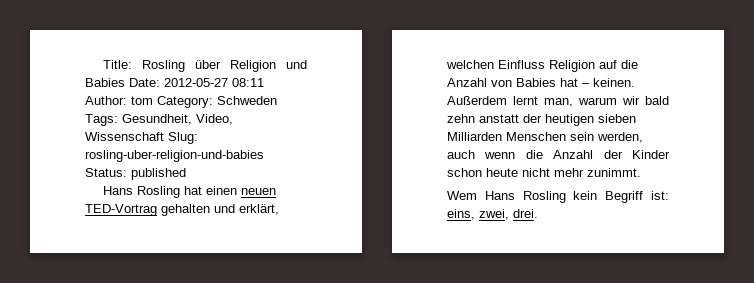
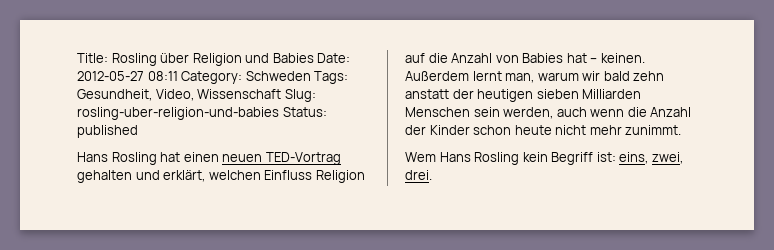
[85,96,153,105] Author: tom -> (178, 76) none

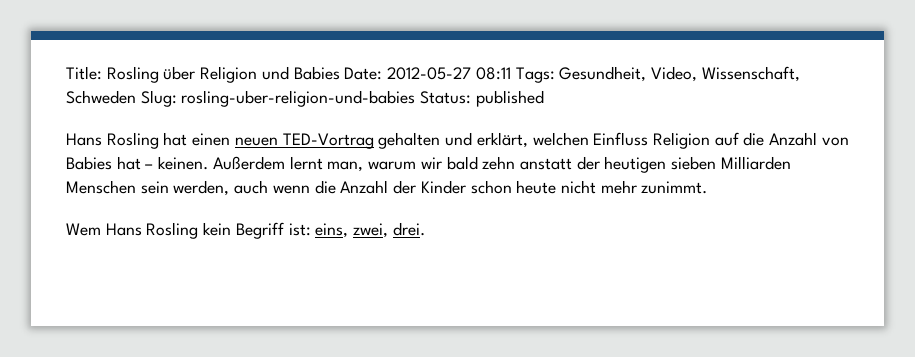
[181,71,311,84] Category: Schweden -> (511, 73) none
[197,89,282,99] Wissenschaft -> [701,66,800,82] [66,90,136,104] Wissenschaft, Schweden

